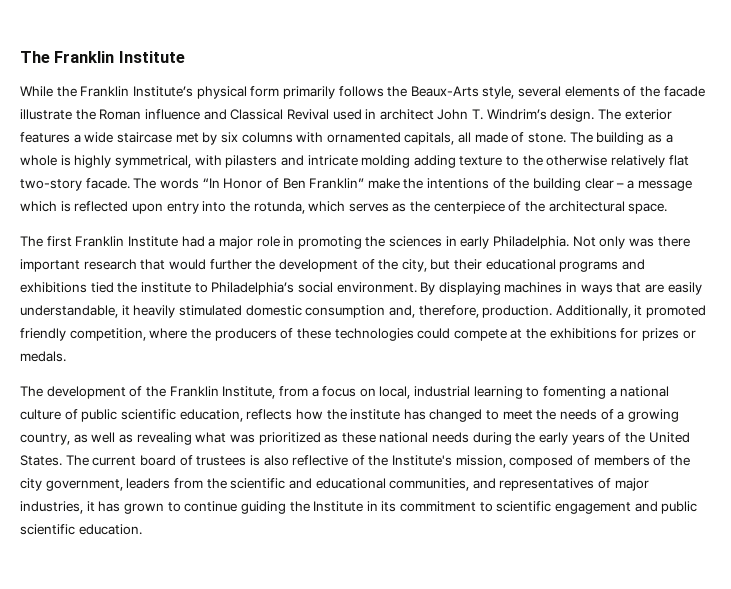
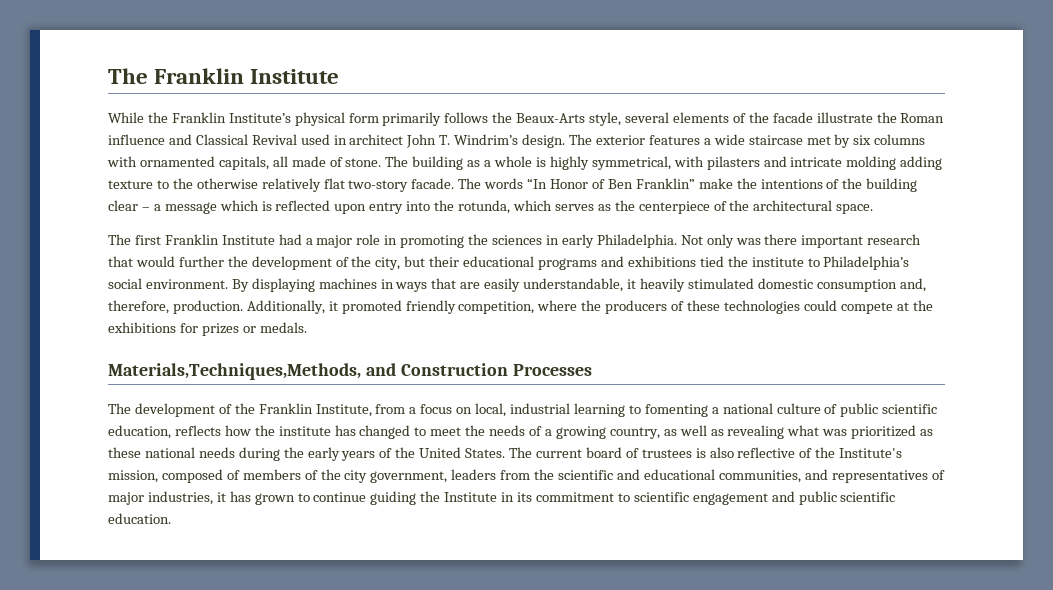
(66, 356) none -> [108,363,592,380] // Materials,Techniques,Methods, and Construction Processes

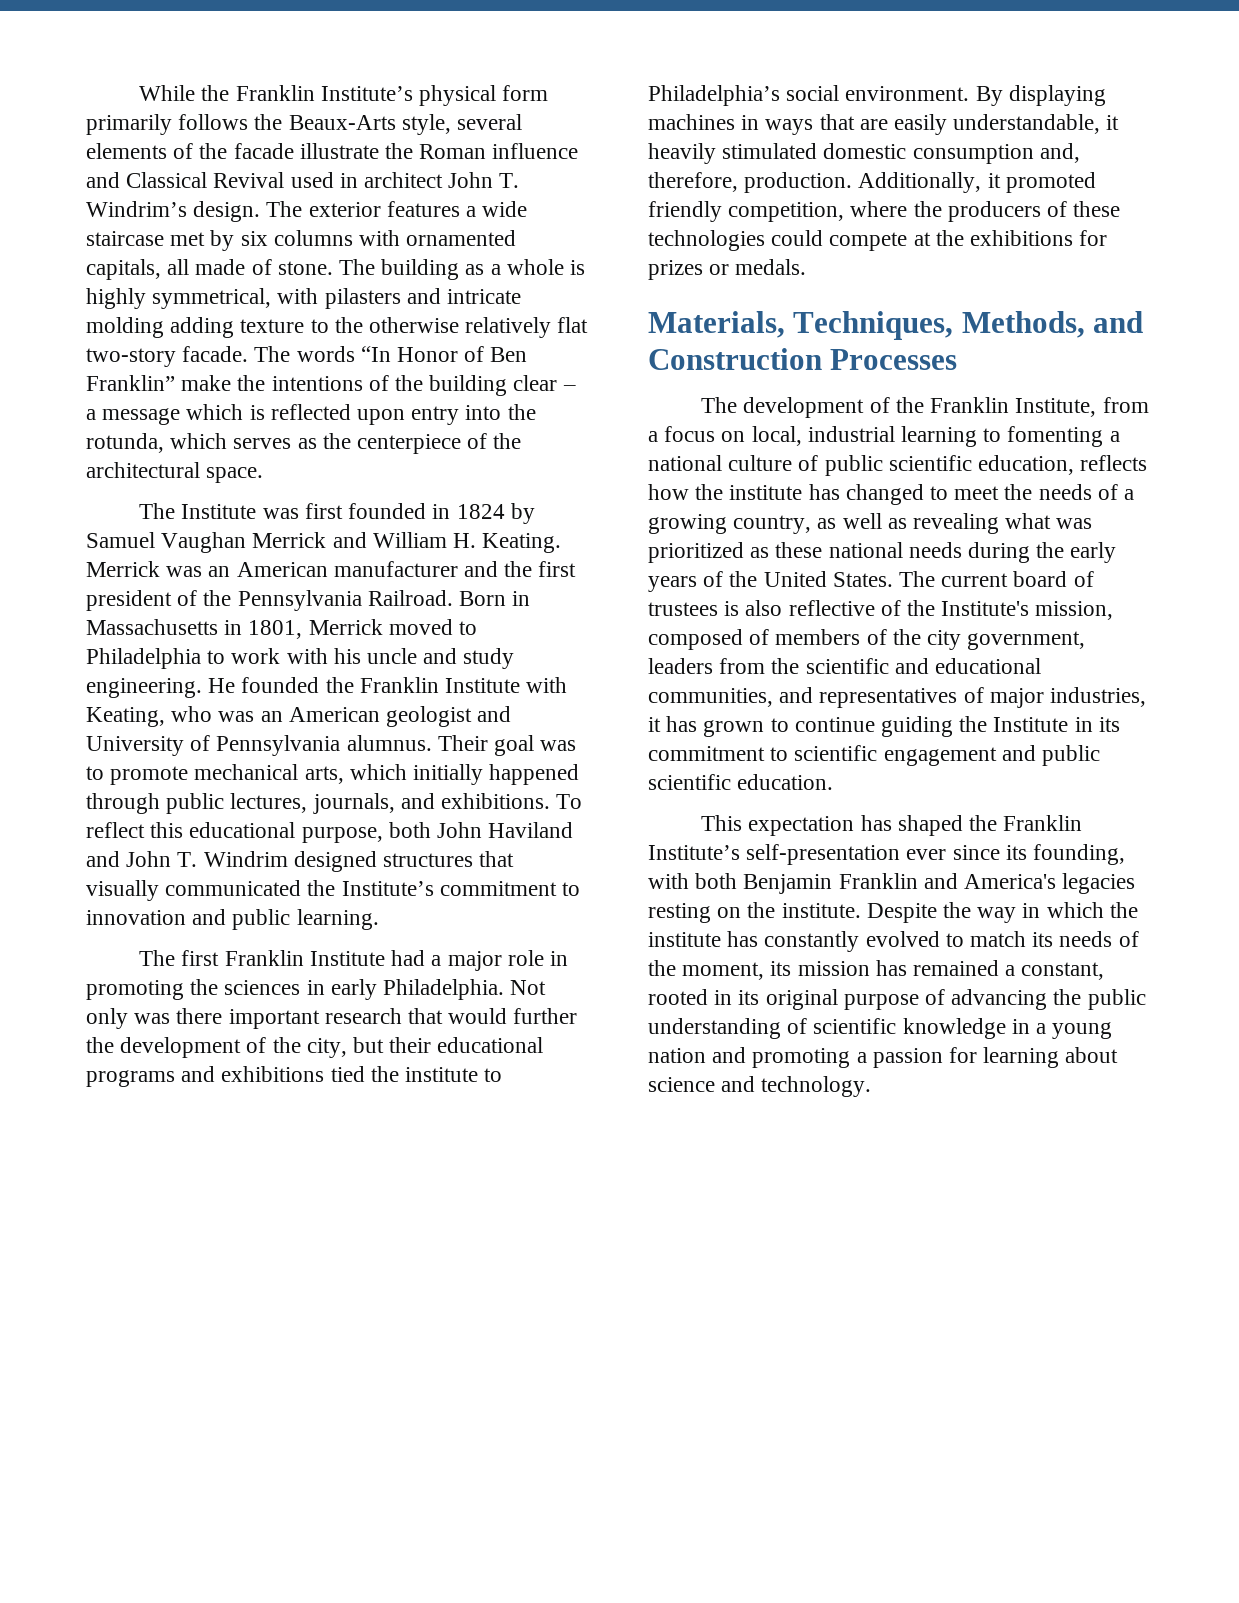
[108,68,340,84] The Franklin Institute // -> (139, 93) none
(874, 209) none -> [139,503,535,524] [86,532,562,553] [86,561,577,577] [86,590,531,611] [86,619,478,639] [86,648,515,669] [86,677,568,698] [86,706,512,727] [86,735,577,756] [86,764,580,785] [86,793,583,814] [86,822,574,843] [86,851,515,872] [86,880,581,901] [86,909,379,930] // The Institute was first founded in 1824 by Samuel Vaughan Merrick and William H. Keating. Merrick was an American manufacturer and the first president of the Pennsylvania Railroad. Born in Massachusetts in 1801, Merrick moved to Philadelphia to work with his uncle and study engineering. He founded the Franklin Institute with Keating, who was an American geologist and University of Pennsylvania alumnus. Their goal was to promote mechanical arts, which initially happened through public lectures, journals, and exhibitions. To reflect this educational purpose, both John Haviland and John T. Windrim designed structures that visually communicated the Institute’s commitment to innovation and public learning.
[108,363,361,380] Materials,Techniques,Methods, -> [648,311,1085,340] Materials, Techniques, Methods,
(171, 518) none -> [701,815,1083,836] [648,844,1126,865] [648,873,1136,894] [648,902,1138,923] [648,931,1139,952] [648,960,1105,980] [648,989,1146,1010] [648,1018,1113,1039] [648,1047,1119,1068] [648,1076,872,1097] // This expectation has shaped the Franklin Institute’s self-presentation ever since its founding, with both Benjamin Franklin and America's legacies resting on the institute. Despite the way in which the institute has constantly evolved to match its needs of the moment, its mission has remained a constant, rooted in its original purpose of advancing the public understanding of scientific knowledge in a young nation and promoting a passion for learning about science and technology.

